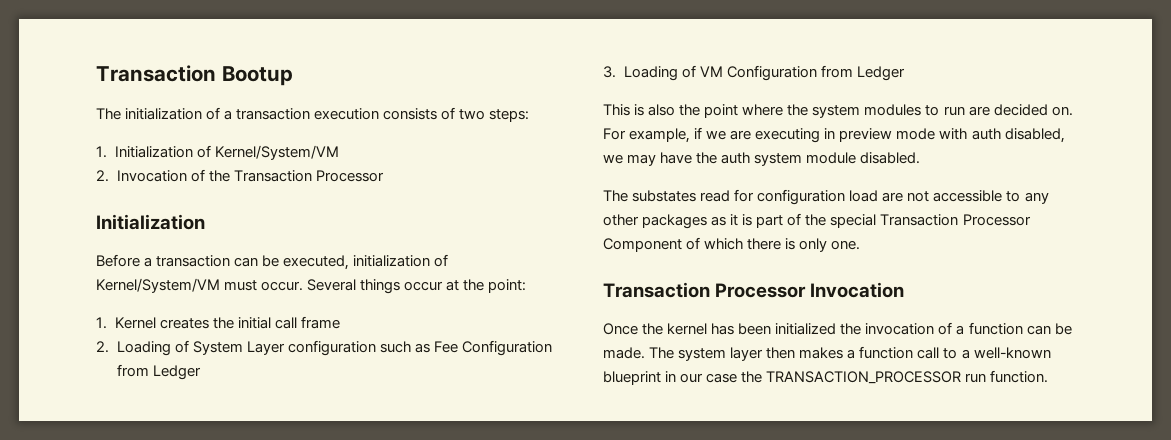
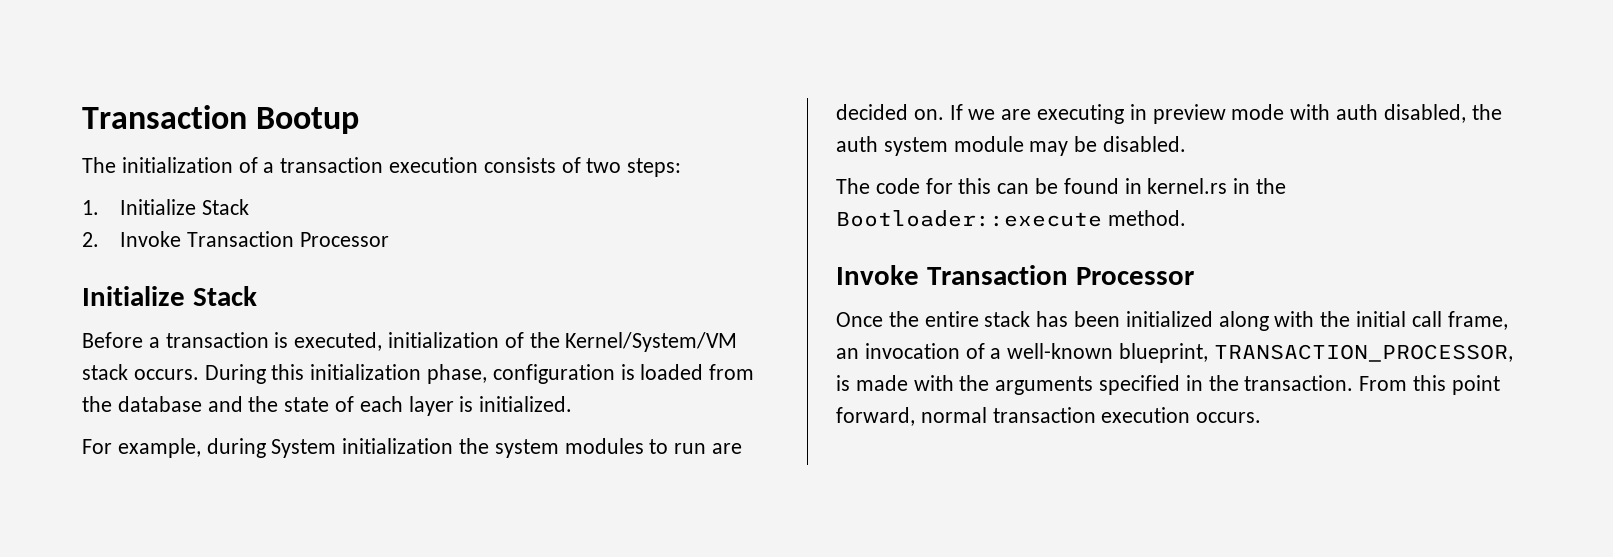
[114,145,339,160] [96,169,384,182] [96,214,205,230] Initialization of Kernel/System/VM // 2. Invocation of the Transaction Processor // Initialization -> [120,199,250,215] [82,231,390,247] [82,286,257,306] Initialize Stack // 2. Invoke Transaction Processor // Initialize Stack
[234,255,280,267] can be -> [274,332,289,348] is
[96,278,527,294] [96,316,340,329] [96,340,552,356] [116,364,201,380] [603,65,905,81] [603,104,784,118] Kernel/System/VM must occur. Several things occur at the point: // 1. Kernel creates the initial call frame // 2. Loading of System Layer configuration such as Fee Configuration from Ledger // 3. Loading of VM Configuration from Ledger // This is also the point where -> [529,332,738,352] [82,364,755,384] [82,396,573,416] [82,438,454,458] the Kernel/System/VM stack occurs. During this initialization phase, configuration is loaded from the database and the state of each layer is initialized. // For example, during System initialization
[603,127,703,143] For example, if -> [949,104,963,120] If
[603,152,693,166] we may have -> (1466, 113) none
(857, 158) none -> [1029,136,1098,156] may be
[632,189,1049,205] [603,213,1031,229] [603,237,861,252] [603,282,905,298] substates read for configuration load are not accessible to any other packages as it is part of the special Transaction Processor Component of which there is only one. // Transaction Processor Invocation -> [875,178,1287,194] [836,210,1186,227] [836,265,1194,285] code for this can be found in kernel.rs in the Bootloader::execute method. // Invoke Transaction Processor
[667,323,708,335] kernel -> [924,311,1031,327] entire stack
[840,322,1072,335] [603,346,1051,361] [603,370,1049,385] the invocation of a function can be made. The system layer then makes a function call to a well-known blueprint in our case the TRANSACTION_PROCESSOR run function. -> [1218,311,1508,331] [836,343,1513,363] [836,375,1500,395] [836,407,1262,426] along with the initial call frame, an invocation of a well-known blueprint, TRANSACTION_PROCESSOR, is made with the arguments specified in the transaction. From this point forward, normal transaction execution occurs.

